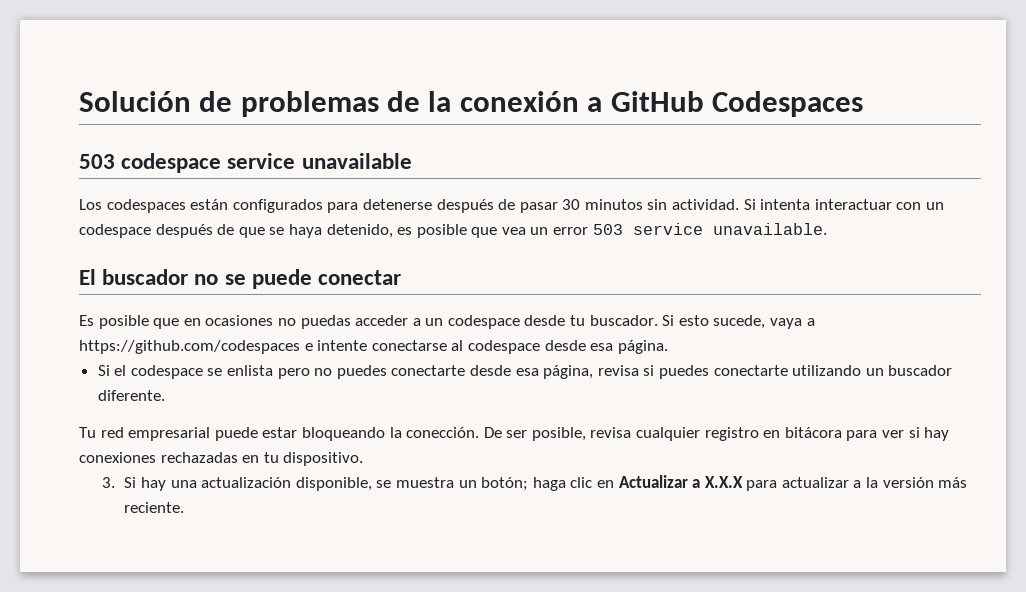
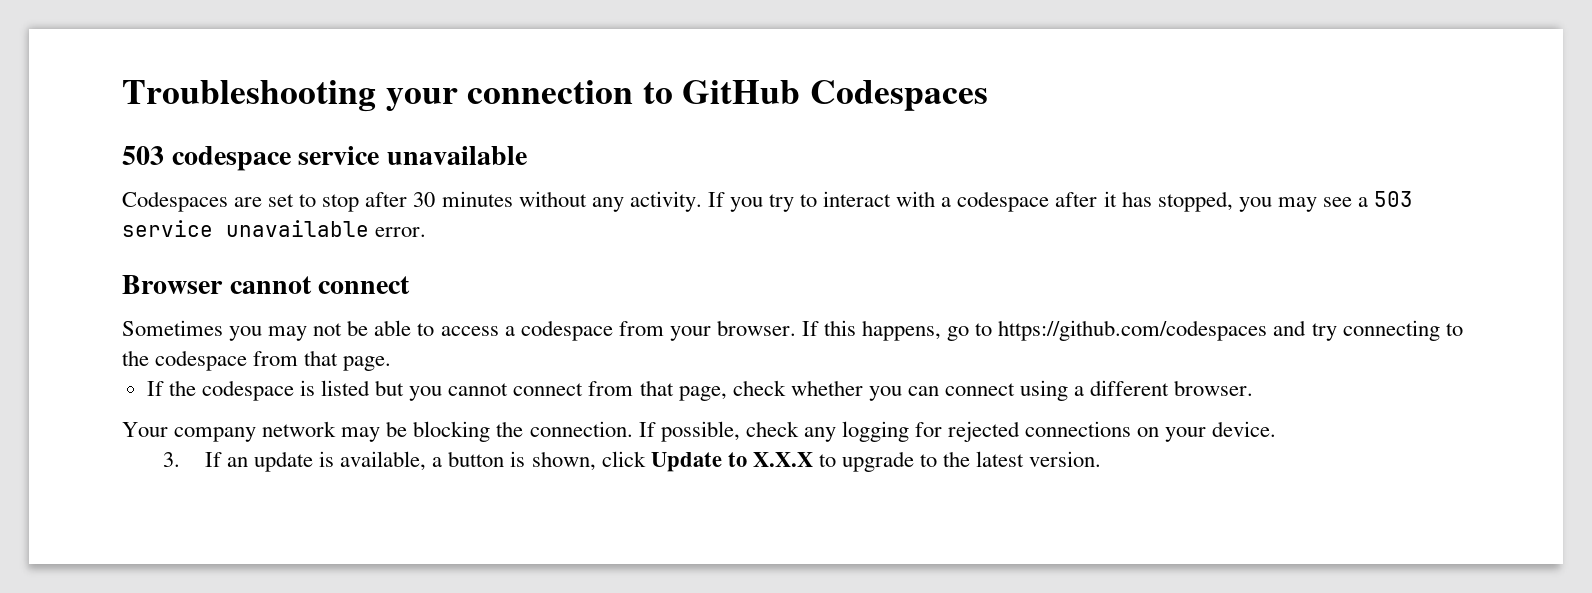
[79,91,603,117] Solución de problemas de la conexión a -> [122,80,673,112] Troubleshooting your connection to
[79,199,945,213] [79,223,827,238] [79,269,402,289] [79,315,815,329] [79,340,668,354] [97,365,953,379] [97,390,165,401] [79,427,950,441] [79,452,364,466] [101,475,968,491] [124,502,185,513] Los codespaces están configurados para detenerse después de pasar 30 minutos sin actividad. Si intenta interactuar con un codespace después de que se haya detenido, es posible que vea un error 503 service unavailable. // El buscador no se puede conectar // Es posible que en ocasiones no puedas acceder a un codespace desde tu buscador. Si esto sucede, vaya a https://github.com/codespaces e intente conectarse al codespace desde esa página. // Si el codespace se enlista pero no puedes conectarte desde esa página, revisa si puedes conectarte utilizando un buscador diferente. // Tu red empresarial puede estar bloqueando la conección. De ser posible, revisa cualquier registro en bitácora para ver si hay conexiones rechazadas en tu dispositivo. // 3. Si hay una actualización disponible, se muestra un botón; haga clic en Actualizar a X.X.X para actualizar a la versión más reciente. -> [122,191,1414,212] [122,220,427,237] [122,275,411,294] [122,320,1463,341] [122,350,392,371] [146,380,1254,401] [122,421,1277,442] [163,451,1102,472] Codespaces are set to stop after 30 minutes without any activity. If you try to interact with a codespace after it has stopped, you may see a 503 service unavailable error. // Browser cannot connect // Sometimes you may not be able to access a codespace from your browser. If this happens, go to https://github.com/codespaces and try connecting to the codespace from that page. // If the codespace is listed but you cannot connect from that page, check whether you can connect using a different browser. // Your company network may be blocking the connection. If possible, check any logging for rejected connections on your device. // 3. If an update is available, a button is shown, click Update to X.X.X to upgrade to the latest version.

